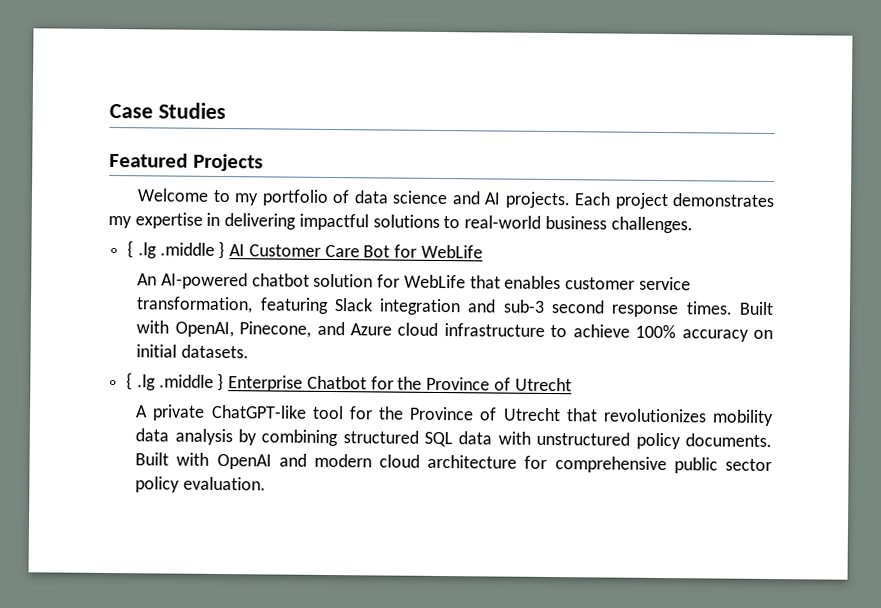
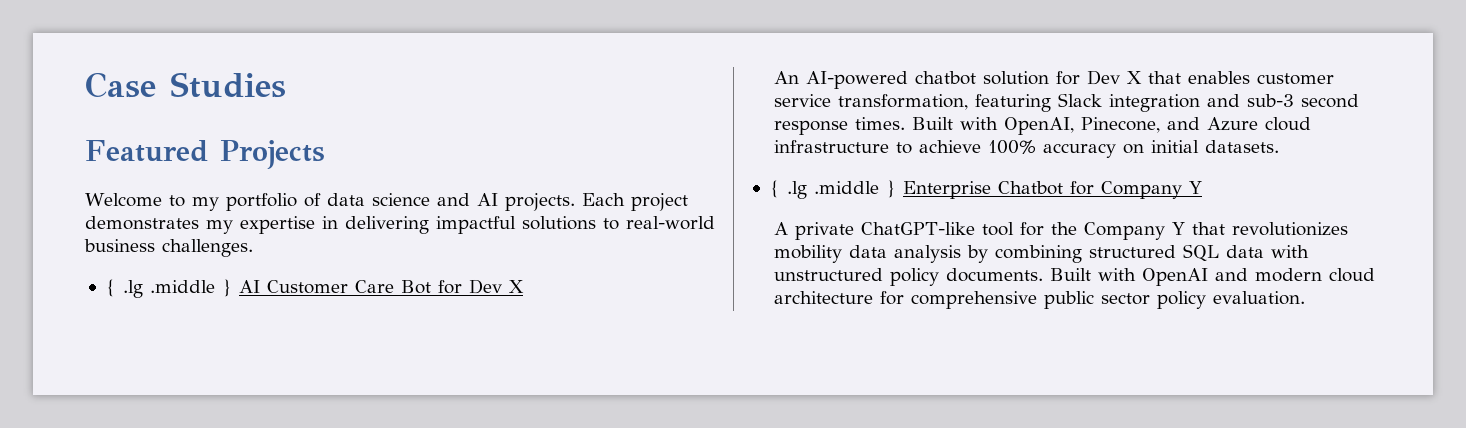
[420,244,483,259] WebLife -> [468,279,524,294] Dev X
[403,274,466,289] WebLife -> [1086,70,1142,85] Dev X
[397,376,572,392] the Province of Utrecht -> [1100,181,1202,199] Company Y
[409,406,561,422] Province of Utrecht -> [1083,222,1185,240] Company Y

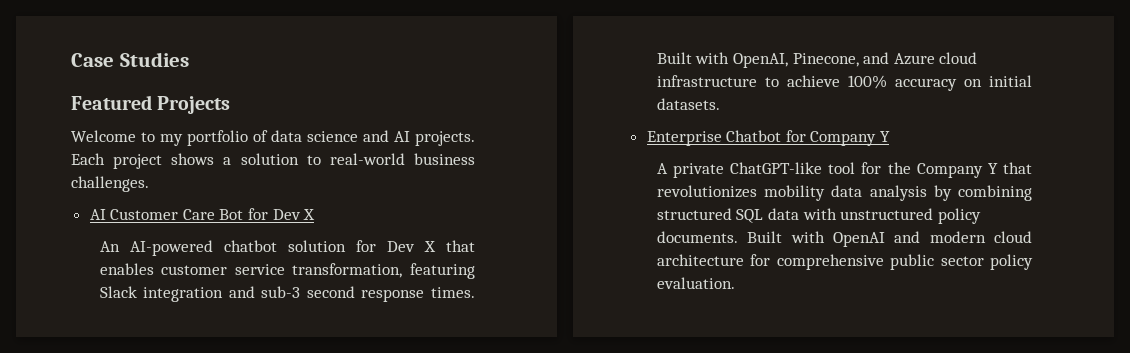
[85,216,596,234] demonstrates my expertise in delivering impactful solutions -> [171,153,299,165] shows a solution
[105,279,232,298] { .lg .middle } -> (149, 184) none
[769,180,896,199] { .lg .middle } -> (720, 104) none

